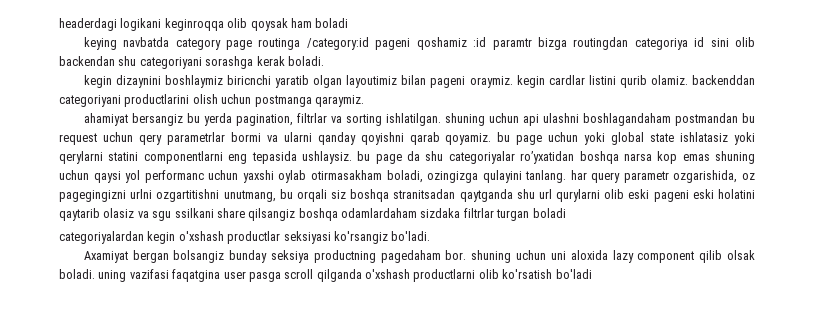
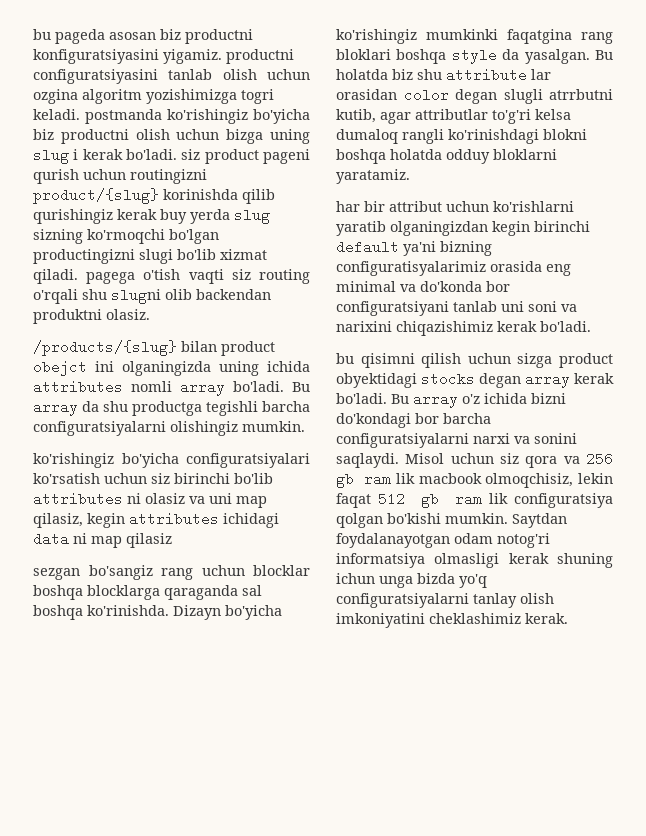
[59,18,349,31] [83,37,755,50] [59,56,324,69] [83,75,755,88] [59,94,364,107] [83,113,755,126] [59,132,756,145] [59,151,755,164] [59,170,755,183] [59,189,755,202] [59,208,566,221] [59,231,431,244] [83,250,756,263] [59,269,592,282] headerdagi logikani keginroqqa olib qoysak ham boladi // keying navbatda category page routinga /category:id pageni qoshamiz :id paramtr bizga routingdan categoriya id sini olib backendan shu categoriyani sorashga kerak boladi. // kegin dizaynini boshlaymiz biricnchi yaratib olgan layoutimiz bilan pageni oraymiz. kegin cardlar listini qurib olamiz. backenddan categoriyani productlarini olish uchun postmanga qaraymiz. // ahamiyat bersangiz bu yerda pagination, filtrlar va sorting ishlatilgan. shuning uchun api ulashni boshlagandaham postmandan bu request uchun qery parametrlar bormi va ularni qanday qoyishni qarab qoyamiz. bu page uchun yoki global state ishlatasiz yoki qerylarni statini componentlarni eng tepasida ushlaysiz. bu page da shu categoriyalar ro’yxatidan boshqa narsa kop emas shuning uchun qaysi yol performanc uchun yaxshi oylab otirmasakham boladi, ozingizga qulayini tanlang. har query parametr ozgarishida, oz pagegingizni urlni ozgartitishni unutmang, bu orqali siz boshqa stranitsadan qaytganda shu url qurylarni olib eski pageni eski holatini qaytarib olasiz va sgu ssilkani share qilsangiz boshqa odamlardaham sizdaka filtrlar turgan boladi // categoriyalardan kegin o'xshash productlar seksiyasi ko'rsangiz bo'ladi. // Axamiyat bergan bolsangiz bunday seksiya productning pagedaham bor. shuning uchun uni aloxida lazy component qilib olsak boladi. uning vazifasi faqatgina user pasga scroll qilganda o'xshash productlarni olib ko'rsatish bo'ladi -> [33,29,253,44] [33,49,294,64] [33,69,310,84] [33,89,274,104] [33,109,310,124] [33,129,310,144] [33,149,310,164] [33,169,207,184] [33,188,275,204] [33,209,270,224] [33,229,219,244] [33,249,267,264] [33,269,310,284] [33,289,271,304] [33,309,150,324] [33,340,275,356] [33,360,310,376] [33,380,310,396] [33,400,310,416] [33,421,305,436] [33,453,310,468] [33,473,273,484] [33,492,267,508] [33,512,279,528] [33,532,172,548] [33,565,310,580] [33,585,262,600] [33,605,282,620] [336,29,613,44] [336,48,613,64] [336,68,551,82] [336,88,613,104] [336,109,571,124] [336,129,587,144] [336,149,557,164] [336,169,410,184] [336,201,574,212] [336,221,590,236] [336,240,492,256] [336,261,571,276] [336,281,510,292] [336,301,577,316] [336,321,591,336] [336,353,613,368] [336,372,614,388] [336,392,566,408] [336,413,491,428] [336,433,577,448] [336,452,613,468] [336,472,613,488] [336,492,613,508] [336,513,567,528] [336,533,550,548] [336,553,613,568] [336,573,487,588] [336,593,554,608] [336,613,568,628] bu pageda asosan biz productni konfiguratsiyasini yigamiz. productni configuratsiyasini tanlab olish uchun ozgina algoritm yozishimizga togri keladi. postmanda ko'rishingiz bo'yicha biz productni olish uchun bizga uning slug i kerak bo'ladi. siz product pageni qurish uchun routingizni product/{slug} korinishda qilib qurishingiz kerak buy yerda slug sizning ko'rmoqchi bo'lgan productingizni slugi bo'lib xizmat qiladi. pagega o'tish vaqti siz routing o'rqali shu slugni olib backendan produktni olasiz. // /products/{slug} bilan product obejct ini olganingizda uning ichida attributes nomli array bo'ladi. Bu array da shu productga tegishli barcha configuratsiyalarni olishingiz mumkin. // ko'rishingiz bo'yicha configuratsiyalari ko'rsatish uchun siz birinchi bo'lib attributes ni olasiz va uni map qilasiz, kegin attributes ichidagi data ni map qilasiz // sezgan bo'sangiz rang uchun blocklar boshqa blocklarga qaraganda sal boshqa ko'rinishda. Dizayn bo'yicha ko'rishingiz mumkinki faqatgina rang bloklari boshqa style da yasalgan. Bu holatda biz shu attribute lar orasidan color degan slugli atrrbutni kutib, agar attributlar to'g'ri kelsa dumaloq rangli ko'rinishdagi blokni boshqa holatda odduy bloklarni yaratamiz. // har bir attribut uchun ko'rishlarni yaratib olganingizdan kegin birinchi default ya'ni bizning configuratisyalarimiz orasida eng minimal va do'konda bor configuratsiyani tanlab uni soni va narixini chiqazishimiz kerak bo'ladi. // bu qisimni qilish uchun sizga product obyektidagi stocks degan array kerak bo'ladi. Bu array o'z ichida bizni do'kondagi bor barcha configuratsiyalarni narxi va sonini saqlaydi. Misol uchun siz qora va 256 gb ram lik macbook olmoqchisiz, lekin faqat 512 gb ram lik configuratsiya qolgan bo'kishi mumkin. Saytdan foydalanayotgan odam notog'ri informatsiya olmasligi kerak shuning ichun unga bizda yo'q configuratsiyalarni tanlay olish imkoniyatini cheklashimiz kerak.

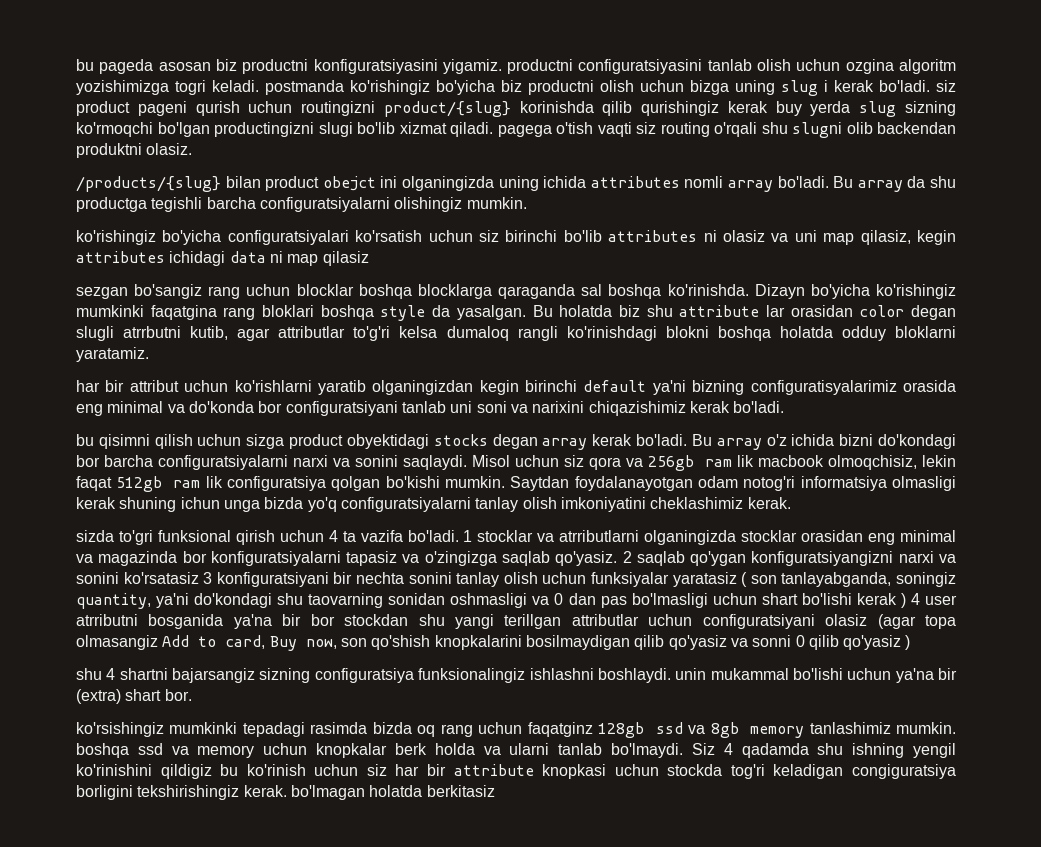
[586,452,613,466] [336,472,354,488] 256 gb -> [648,455,695,471] 256gb
[378,492,439,508] 512 gb -> [116,476,163,492] 512gb
(568, 618) none -> [76,530,957,545] [76,551,957,566] [76,572,957,587] [76,593,957,609] [76,614,957,629] [76,635,911,651] [76,668,958,683] [76,689,192,704] [76,722,956,738] [76,743,957,758] [76,764,956,779] [76,785,495,800] // sizda to'gri funksional qirish uchun 4 ta vazifa bo'ladi. 1 stocklar va atrributlarni olganingizda stocklar orasidan eng minimal va magazinda bor konfiguratsiyalarni tapasiz va o'zingizga saqlab qo'yasiz. 2 saqlab qo'ygan konfiguratsiyangizni narxi va sonini ko'rsatasiz 3 konfiguratsiyani bir nechta sonini tanlay olish uchun funksiyalar yaratasiz ( son tanlayabganda, soningiz quantity, ya'ni do'kondagi shu taovarning sonidan oshmasligi va 0 dan pas bo'lmasligi uchun shart bo'lishi kerak ) 4 user atrributni bosganida ya'na bir bor stockdan shu yangi terillgan attributlar uchun configuratsiyani olasiz (agar topa olmasangiz Add to card, Buy now, son qo'shish knopkalarini bosilmaydigan qilib qo'yasiz va sonni 0 qilib qo'yasiz ) // shu 4 shartni bajarsangiz sizning configuratsiya funksionalingiz ishlashni boshlaydi. unin mukammal bo'lishi uchun ya'na bir (extra) shart bor. // ko'rsishingiz mumkinki tepadagi rasimda bizda oq rang uchun faqatginz 128gb ssd va 8gb memory tanlashimiz mumkin. boshqa ssd va memory uchun knopkalar berk holda va ularni tanlab bo'lmaydi. Siz 4 qadamda shu ishning yengil ko'rinishini qildigiz bu ko'rinish uchun siz har bir attribute knopkasi uchun stockda tog'ri keladigan congiguratsiya borligini tekshirishingiz kerak. bo'lmagan holatda berkitasiz

